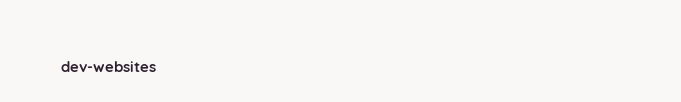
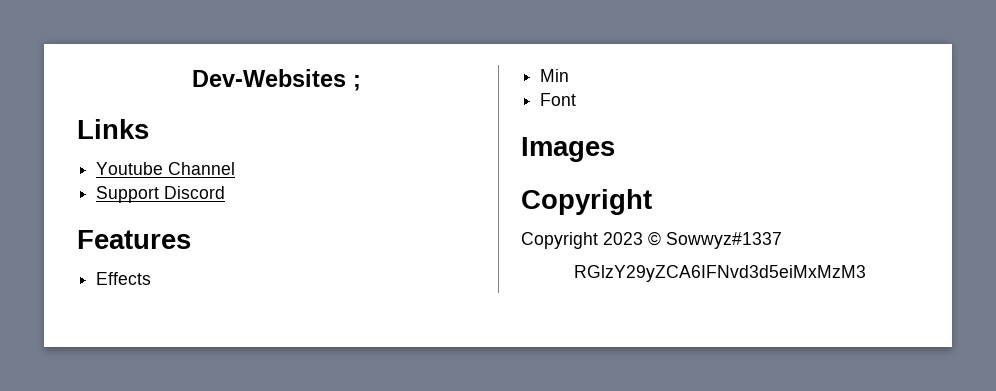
[61,61,156,72] dev-websites -> [191,69,361,91] [77,119,149,139] [96,162,236,175] [96,186,226,203] [77,230,191,249] [96,272,152,285] [540,69,570,82] [540,93,577,106] [521,137,615,162] [521,189,652,215] [521,231,782,249] [574,265,866,282] Dev-Websites ; // Links // Youtube Channel // Support Discord // Features // Effects // Min // Font // Images // Copyright // Copyright 2023 © Sowwyz#1337 // RGlzY29yZCA6IFNvd3d5eiMxMzM3

